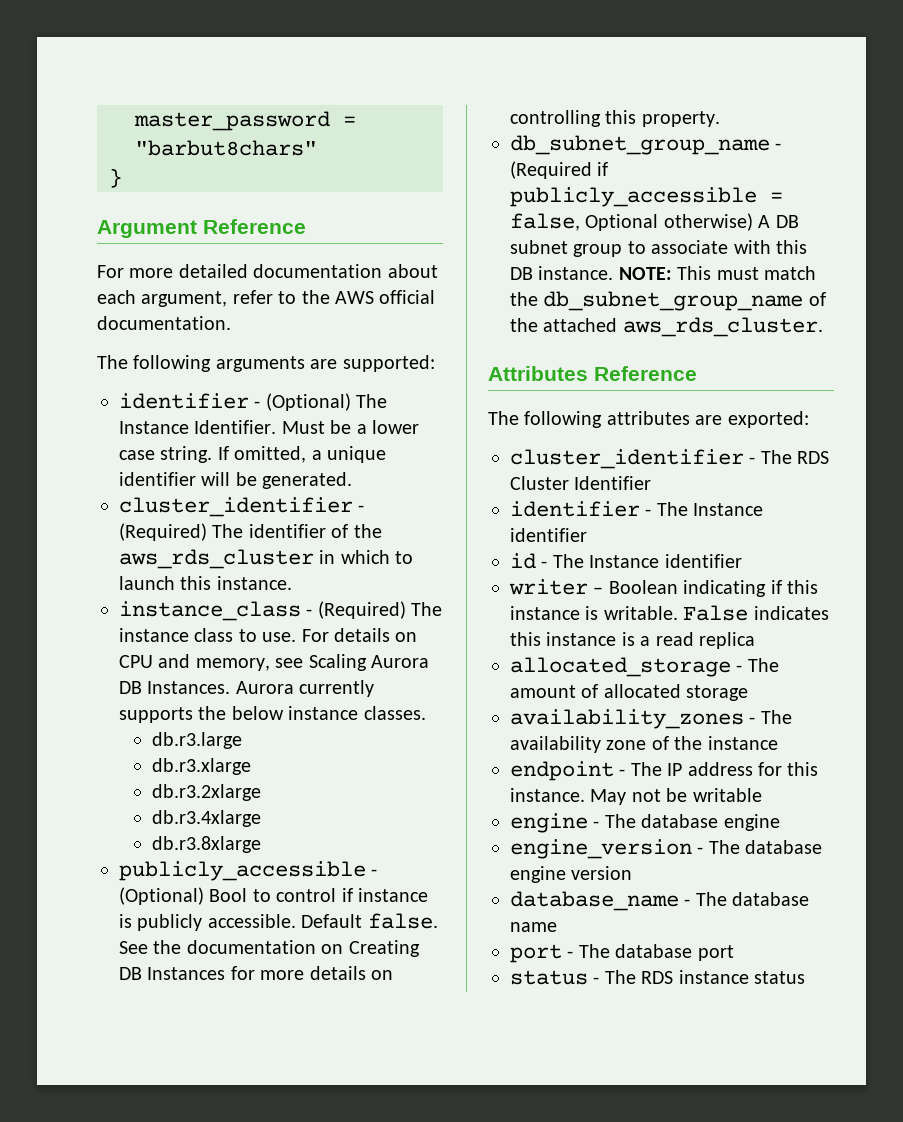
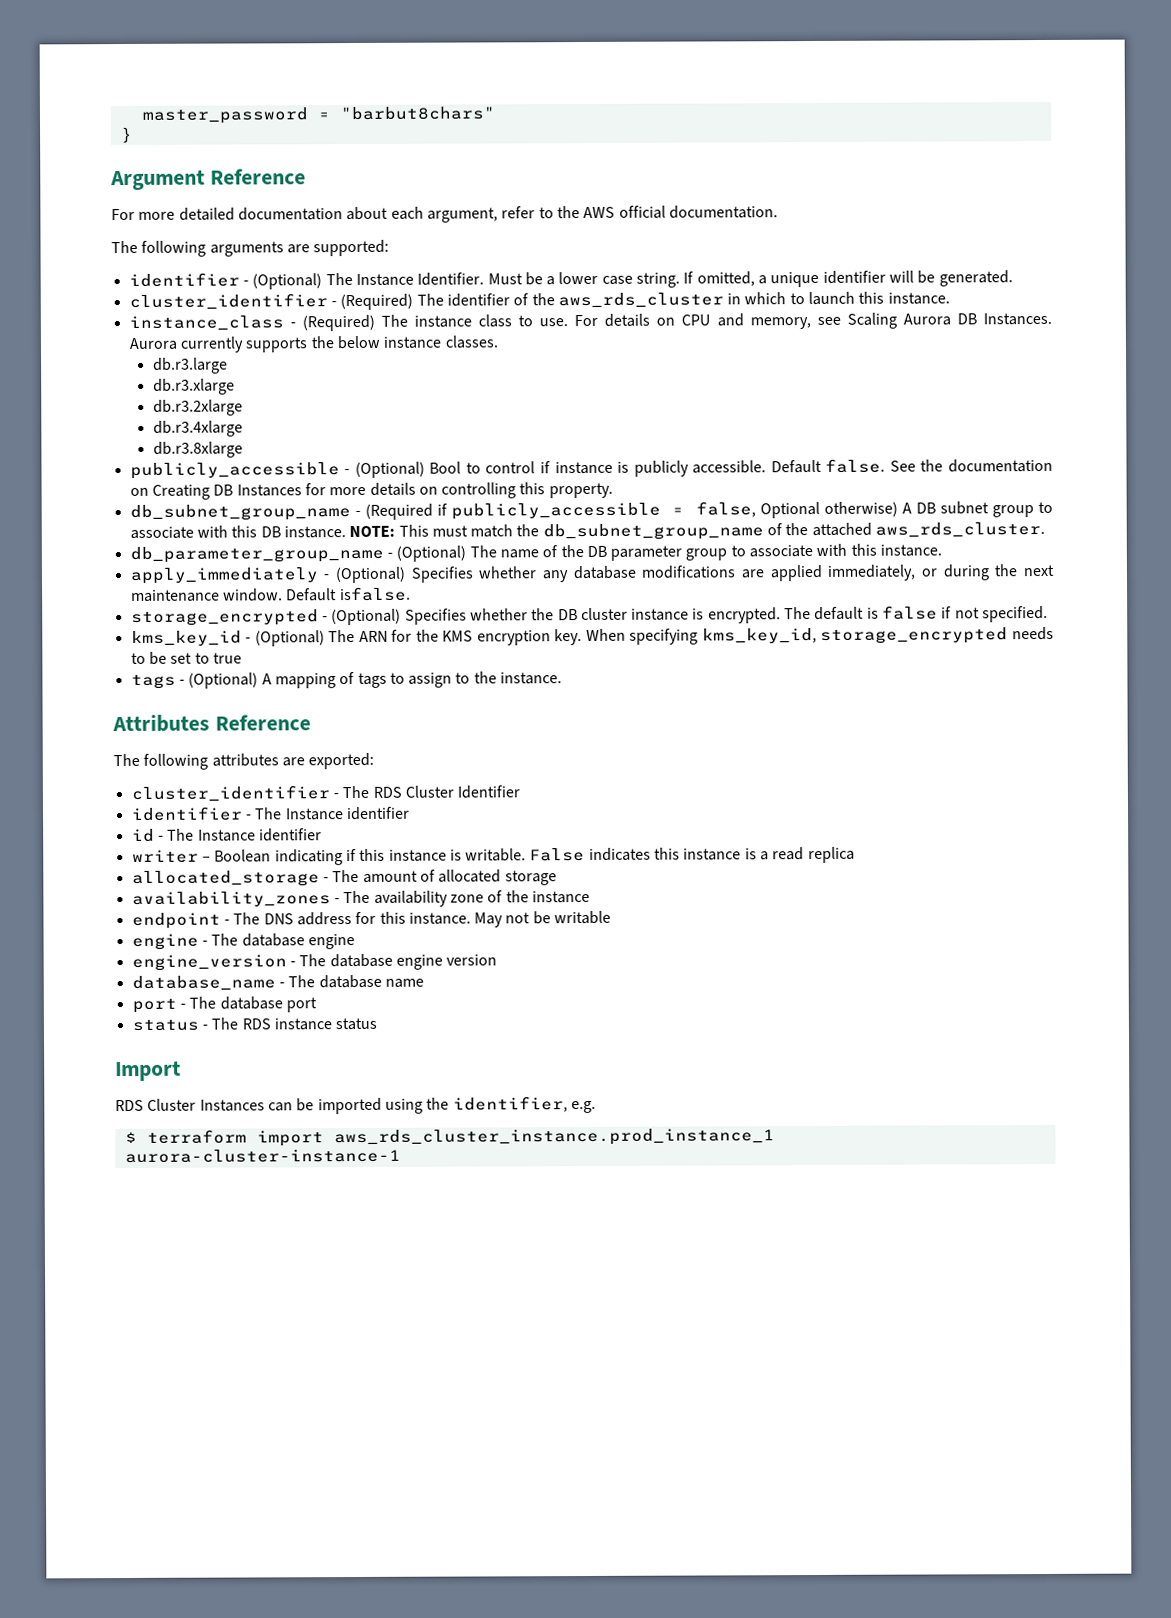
(823, 327) none -> [129,543,943,563] [129,564,1054,584] [130,586,411,602] [130,605,1049,626] [130,626,1054,647] [130,651,242,665] [130,671,563,689] // db_parameter_group_name - (Optional) The name of the DB parameter group to associate with this instance. // apply_immediately - (Optional) Specifies whether any database modifications are applied immediately, or during the next maintenance window. Default isfalse. // storage_encrypted - (Optional) Specifies whether the DB cluster instance is encrypted. The default is false if not specified. // kms_key_id - (Optional) The ARN for the KMS encryption key. When specifying kms_key_id, storage_encrypted needs to be set to true // tags - (Optional) A mapping of tags to assign to the instance.
[667,763,683,776] IP -> [263,913,294,925] DNS
(805, 977) none -> [115,1060,181,1082] [115,1096,596,1115] [124,1128,775,1147] [124,1148,401,1164] // Import // RDS Cluster Instances can be imported using the identifier, e.g. // $ terraform import aws_rds_cluster_instance.prod_instance_1 aurora-cluster-instance-1

